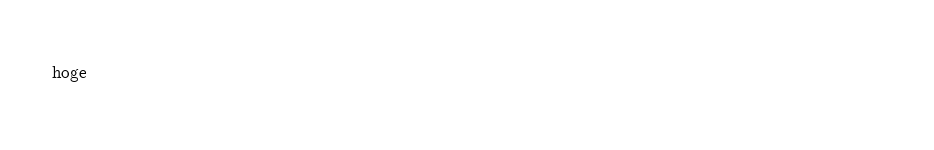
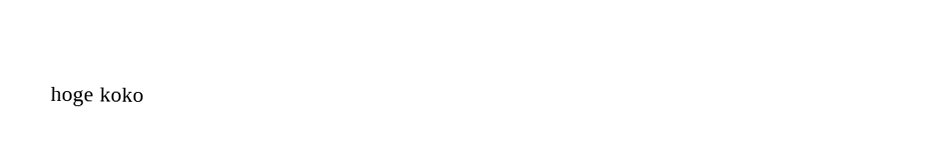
(87, 74) none -> [98,87,144,102] koko

